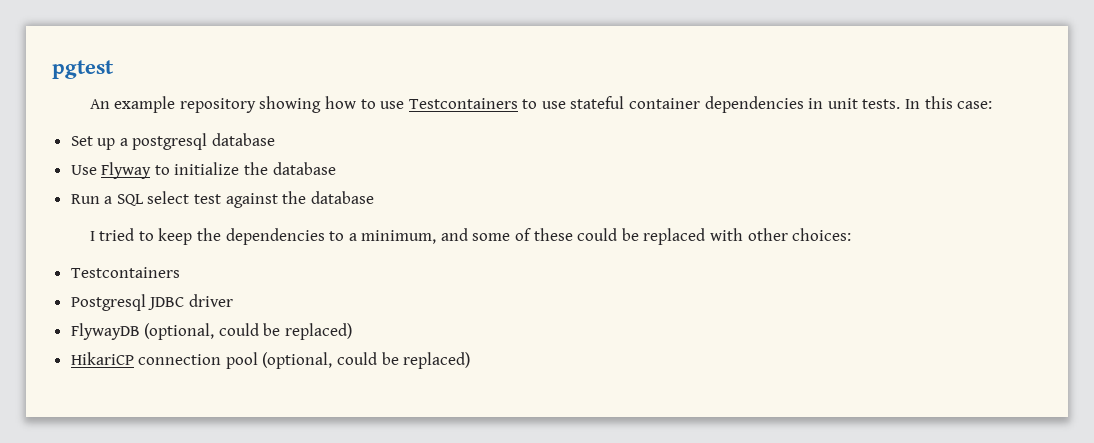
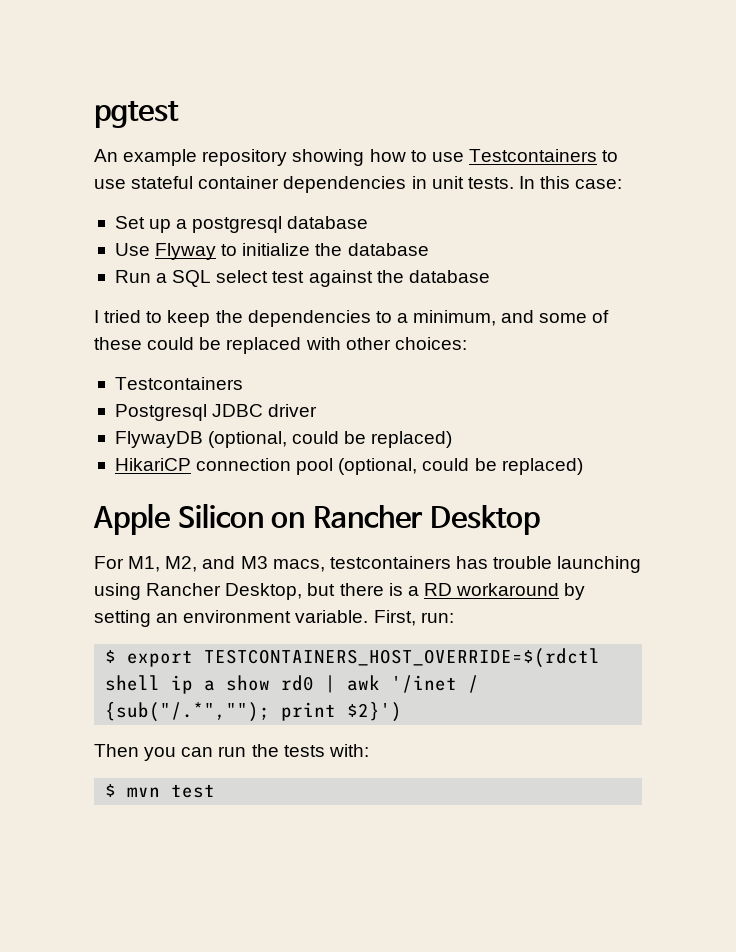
(471, 360) none -> [93,503,540,535] [94,556,642,573] [94,583,586,600] [94,610,454,627] [105,648,601,668] [105,675,480,694] [105,702,403,722] [94,744,369,761] [105,784,216,798] // Apple Silicon on Rancher Desktop // For M1, M2, and M3 macs, testcontainers has trouble launching using Rancher Desktop, but there is a RD workaround by setting an environment variable. First, run: // $ export TESTCONTAINERS_HOST_OVERRIDE=$(rdctl shell ip a show rd0 | awk '/inet / {sub("/.*",""); print $2}') // Then you can run the tests with: // $ mvn test

